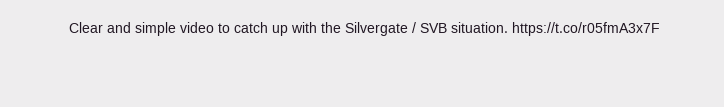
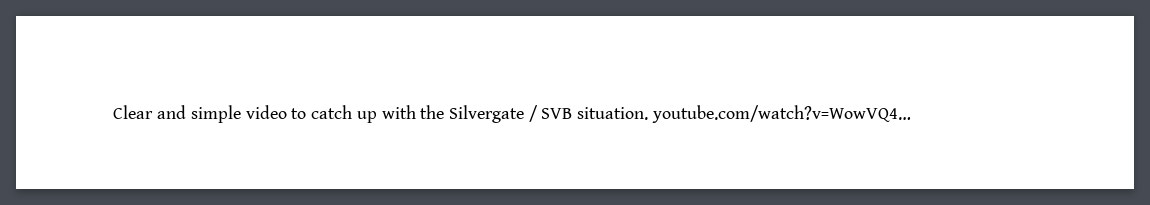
[512,22,660,36] https://t.co/r05fmA3x7F -> [651,105,911,123] youtube.com/watch?v=WowVQ4…

